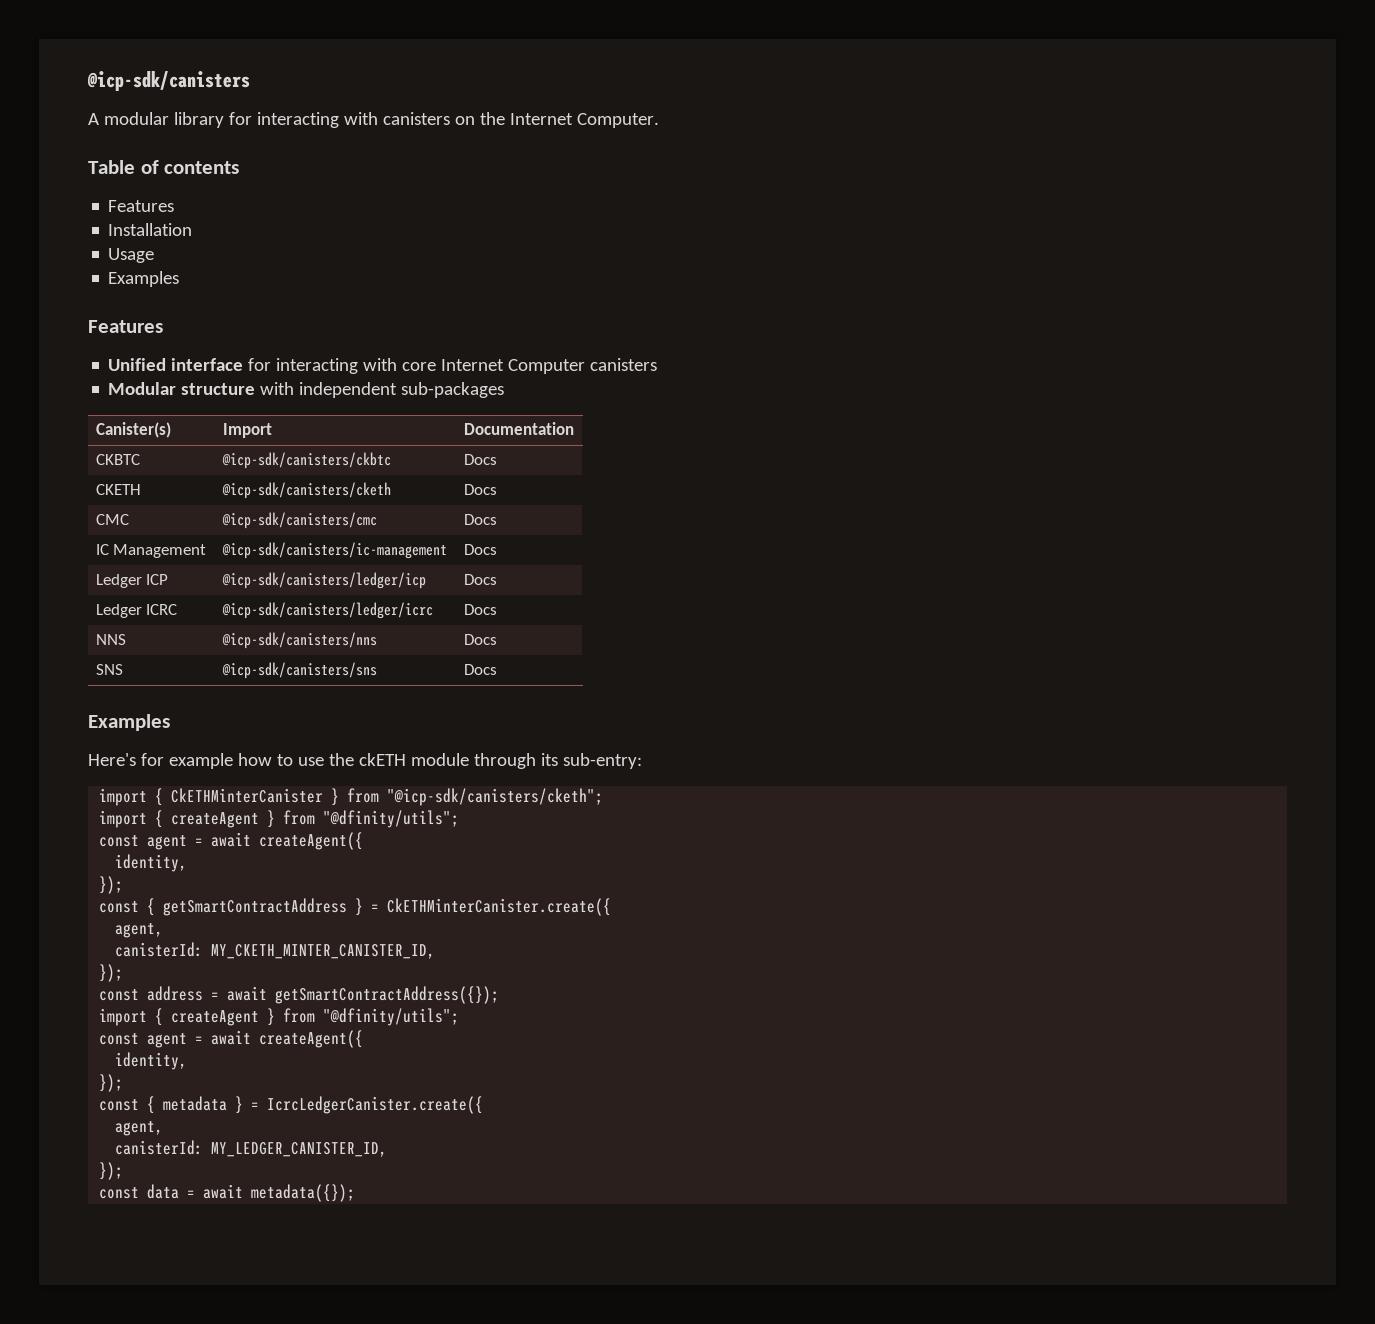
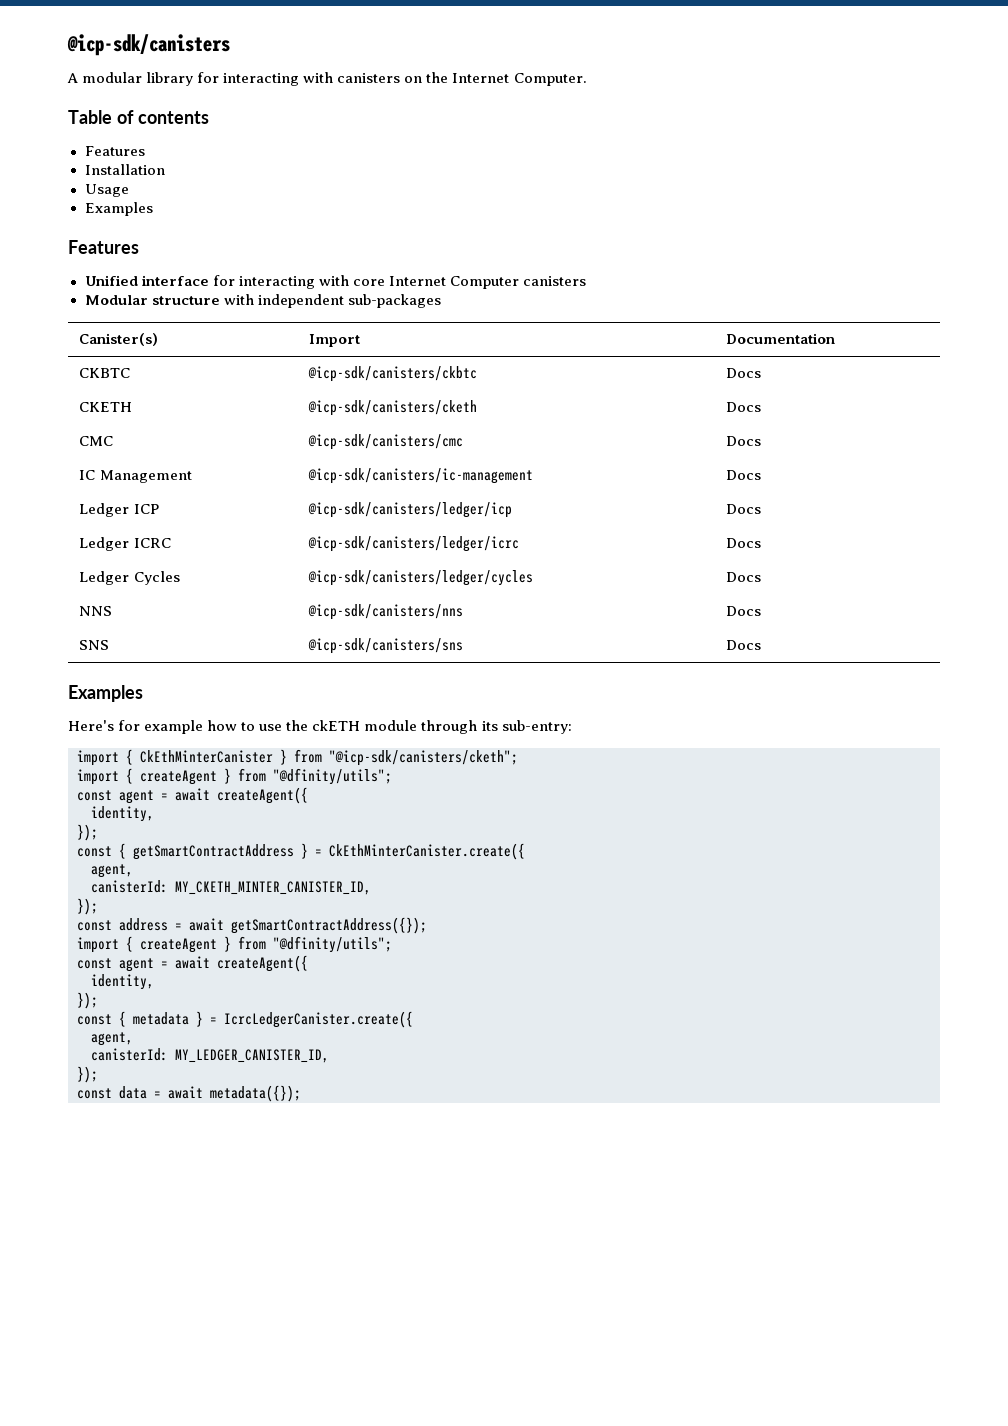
(497, 609) none -> [79,571,180,585] [308,570,534,586] [726,572,762,582] // Ledger Cycles | @icp-sdk/canisters/ledger/cycles | Docs
[171,788,324,803] CkETHMinterCanister -> [140,750,273,763] CkEthMinterCanister
[387,898,612,916] CkETHMinterCanister.create({ -> [329,843,525,860] CkEthMinterCanister.create({

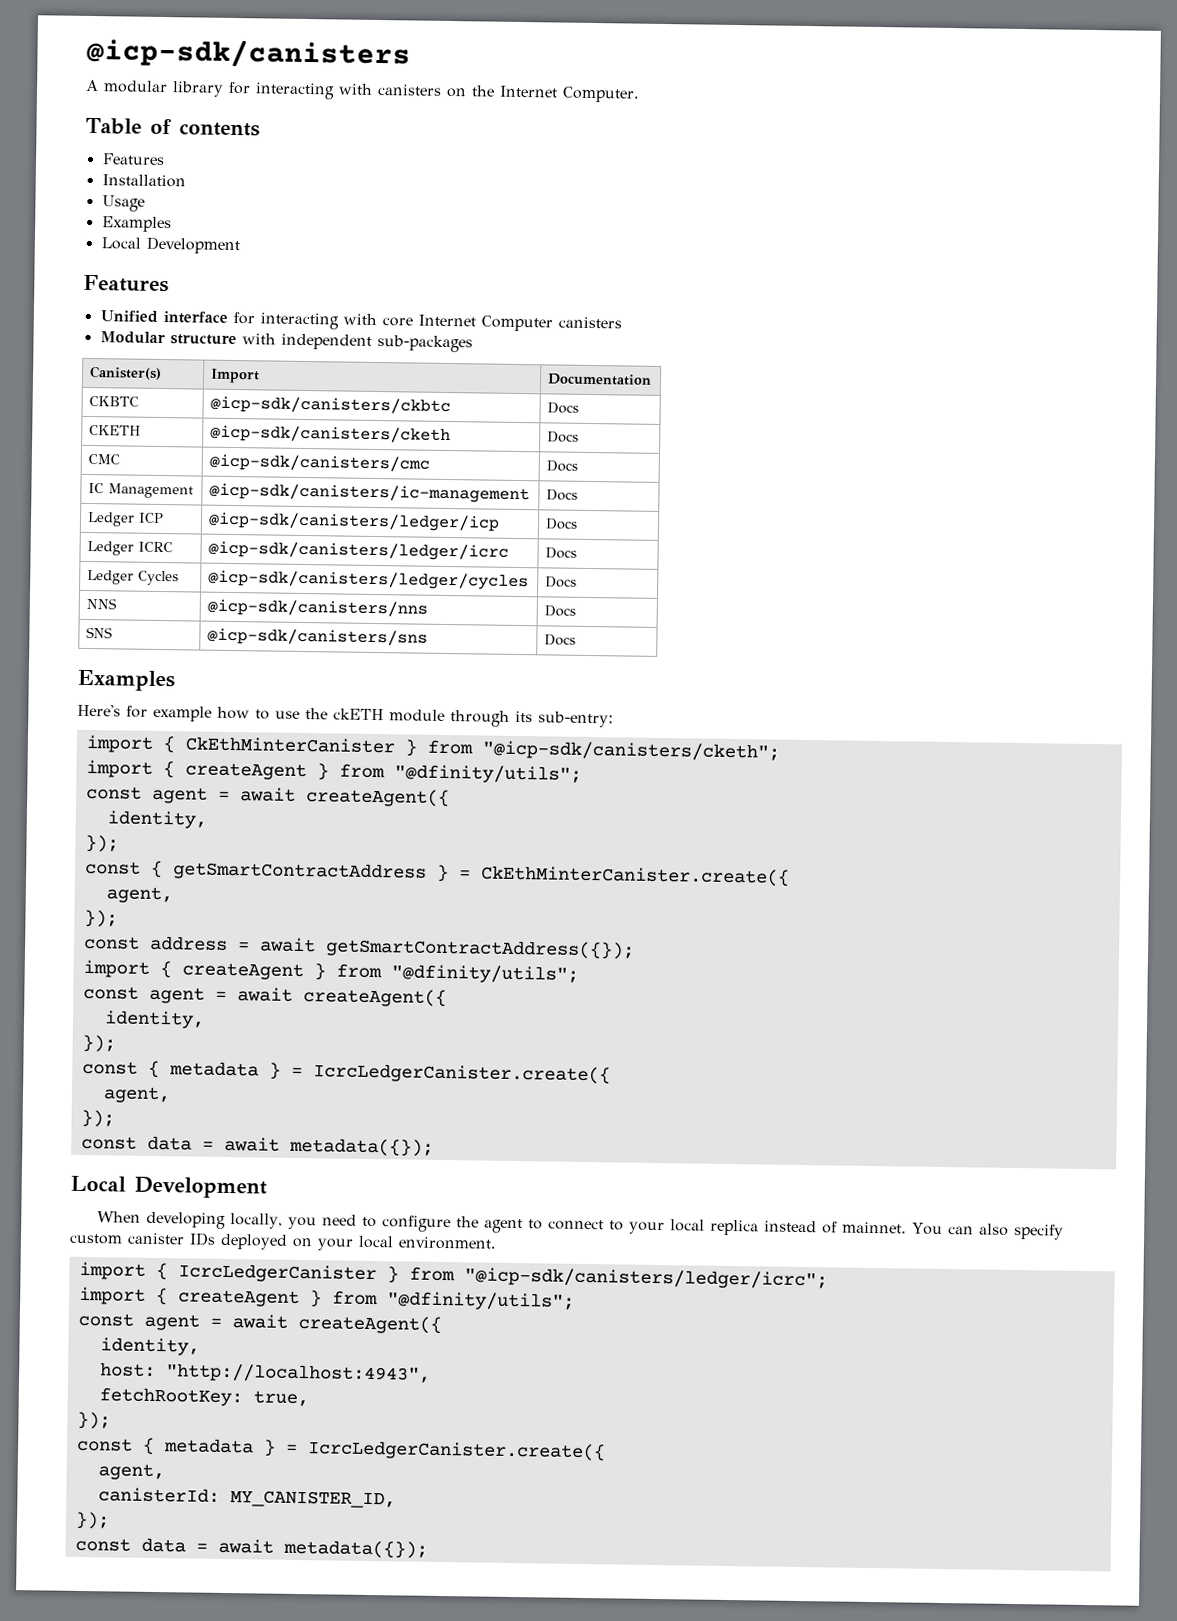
(153, 209) none -> [100,236,240,255] // Local Development
[91,880,371,895] // canisterId: MY_CKETH_MINTER_CANISTER_ID, -> (173, 895) none
[91,1048,329,1063] // canisterId: MY_LEDGER_CANISTER_ID, -> [80,1109,115,1128] [80,1135,434,1157] [70,1175,267,1199] [96,1211,1064,1240] [69,1232,497,1251] [78,1261,828,1290] [78,1286,575,1311] [77,1312,442,1335] [99,1337,200,1356] [99,1362,431,1384] [98,1387,309,1407] [76,1411,111,1430] [76,1437,606,1462] [97,1463,165,1481] [97,1487,396,1509] // }); // const data = await metadata({}); // Local Development // When developing locally, you need to configure the agent to connect to your local replica instead of mainnet. You can also specify custom canister IDs deployed on your local environment. // import { IcrcLedgerCanister } from "@icp-sdk/canisters/ledger/icrc"; // import { createAgent } from "@dfinity/utils"; // const agent = await createAgent({ // identity, // host: "http://localhost:4943", // fetchRootKey: true, // }); // const { metadata } = IcrcLedgerCanister.create({ // agent, // canisterId: MY_CANISTER_ID,

